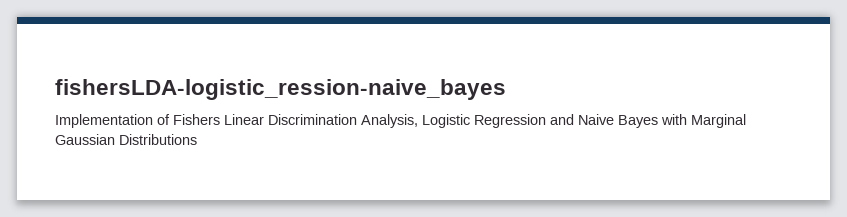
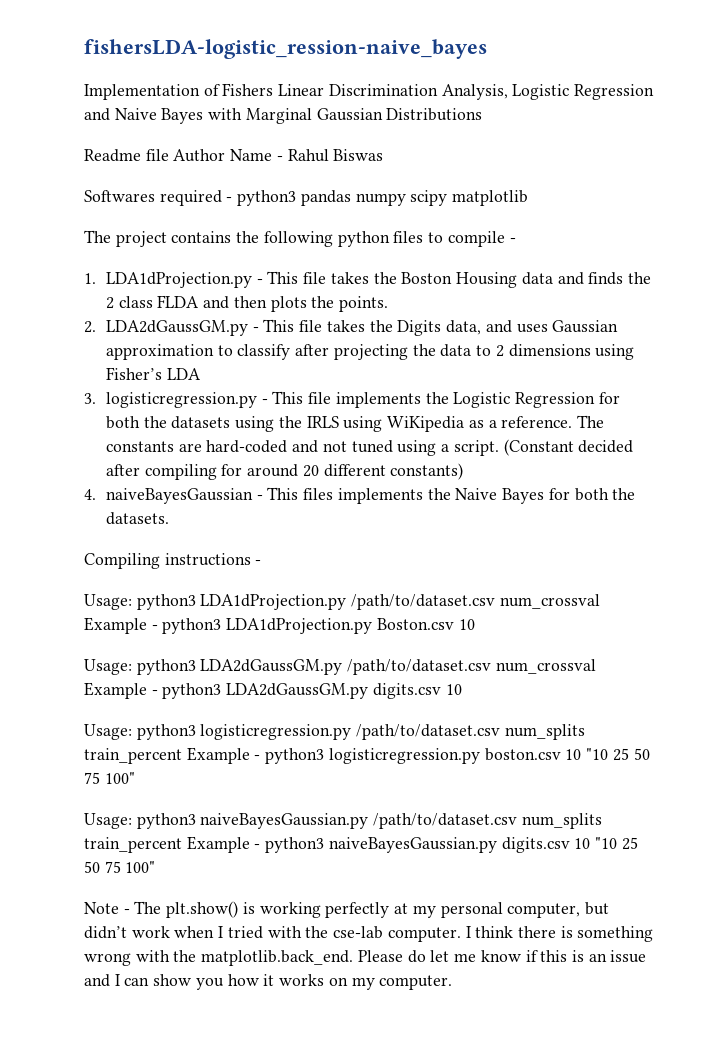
(197, 139) none -> [84,149,384,162] [84,190,529,206] [84,230,516,247] [84,271,651,288] [106,295,389,312] [84,319,619,336] [106,344,635,360] [106,367,201,380] [84,391,620,408] [106,415,604,432] [106,439,634,456] [106,463,464,480] [84,487,636,504] [106,512,170,525] [84,553,262,569] [84,594,600,610] [84,617,475,634] [84,659,596,675] [84,682,462,699] [84,724,585,740] [84,747,650,764] [84,772,135,784] [84,813,602,829] [84,836,638,853] [84,861,156,873] [84,901,609,918] [84,926,654,942] [84,950,647,966] [84,974,453,990] // Readme file Author Name - Rahul Biswas // Softwares required - python3 pandas numpy scipy matplotlib // The project contains the following python files to compile - // 1. LDA1dProjection.py - This file takes the Boston Housing data and finds the 2 class FLDA and then plots the points. // 2. LDA2dGaussGM.py - This file takes the Digits data, and uses Gaussian approximation to classify after projecting the data to 2 dimensions using Fisher’s LDA // 3. logisticregression.py - This file implements the Logistic Regression for both the datasets using the IRLS using WiKipedia as a reference. The constants are hard-coded and not tuned using a script. (Constant decided after compiling for around 20 different constants) // 4. naiveBayesGaussian - This files implements the Naive Bayes for both the datasets. // Compiling instructions - // Usage: python3 LDA1dProjection.py /path/to/dataset.csv num_crossval Example - python3 LDA1dProjection.py Boston.csv 10 // Usage: python3 LDA2dGaussGM.py /path/to/dataset.csv num_crossval Example - python3 LDA2dGaussGM.py digits.csv 10 // Usage: python3 logisticregression.py /path/to/dataset.csv num_splits train_percent Example - python3 logisticregression.py boston.csv 10 "10 25 50 75 100" // Usage: python3 naiveBayesGaussian.py /path/to/dataset.csv num_splits train_percent Example - python3 naiveBayesGaussian.py digits.csv 10 "10 25 50 75 100" // Note - The plt.show() is working perfectly at my personal computer, but didn’t work when I tried with the cse-lab computer. I think there is something wrong with the matplotlib.back_end. Please do let me know if this is an issue and I can show you how it works on my computer.

